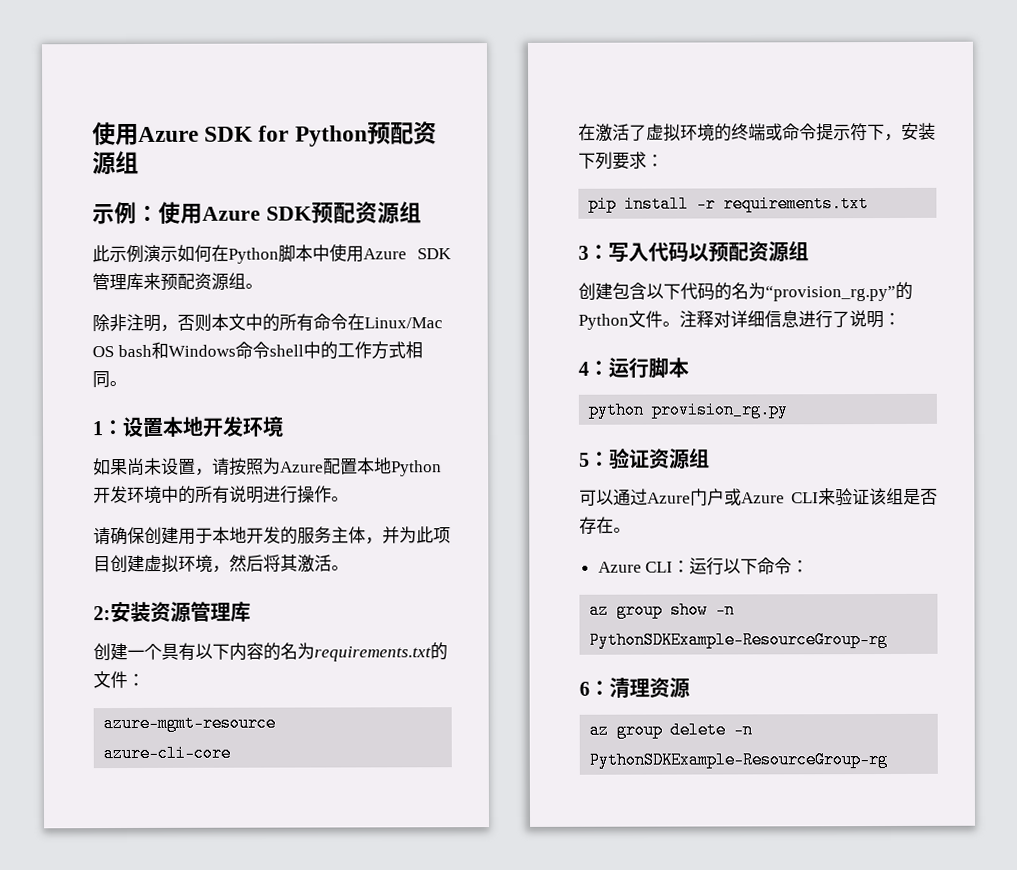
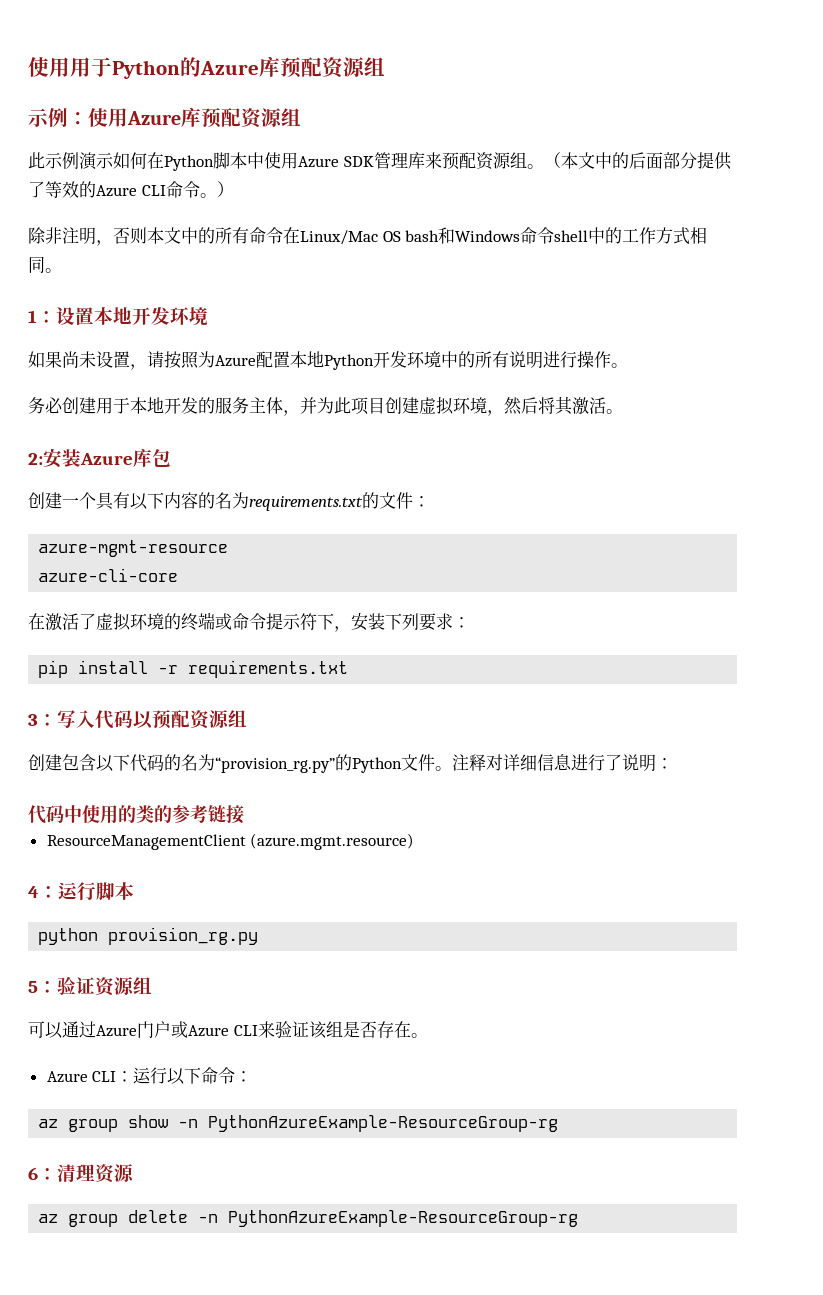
[92,122,368,147] 使用Azure SDK for Python -> [28,56,280,79] 使用用于Python的Azure库
[265,206,312,221] SDK -> [181,107,201,127] 库
(263, 286) none -> [543,152,732,170] [28,181,234,198] （本文中的后面部分提供了等效的Azure CLI命令。）
[93,526,145,546] 请确保 -> [28,397,63,414] 务必
[150,601,251,623] 资源管理库 -> [80,448,171,467] Azure库包
(901, 319) none -> [28,805,244,824] [46,833,415,850] // 代码中使用的类的参考链接 // ResourceManagementClient (azure.mgmt.resource)
[589,631,889,649] PythonSDKExample-ResourceGroup-rg -> [208,1115,559,1132] PythonAzureExample-ResourceGroup-rg
[589,751,889,769] PythonSDKExample-ResourceGroup-rg -> [228,1210,579,1227] PythonAzureExample-ResourceGroup-rg

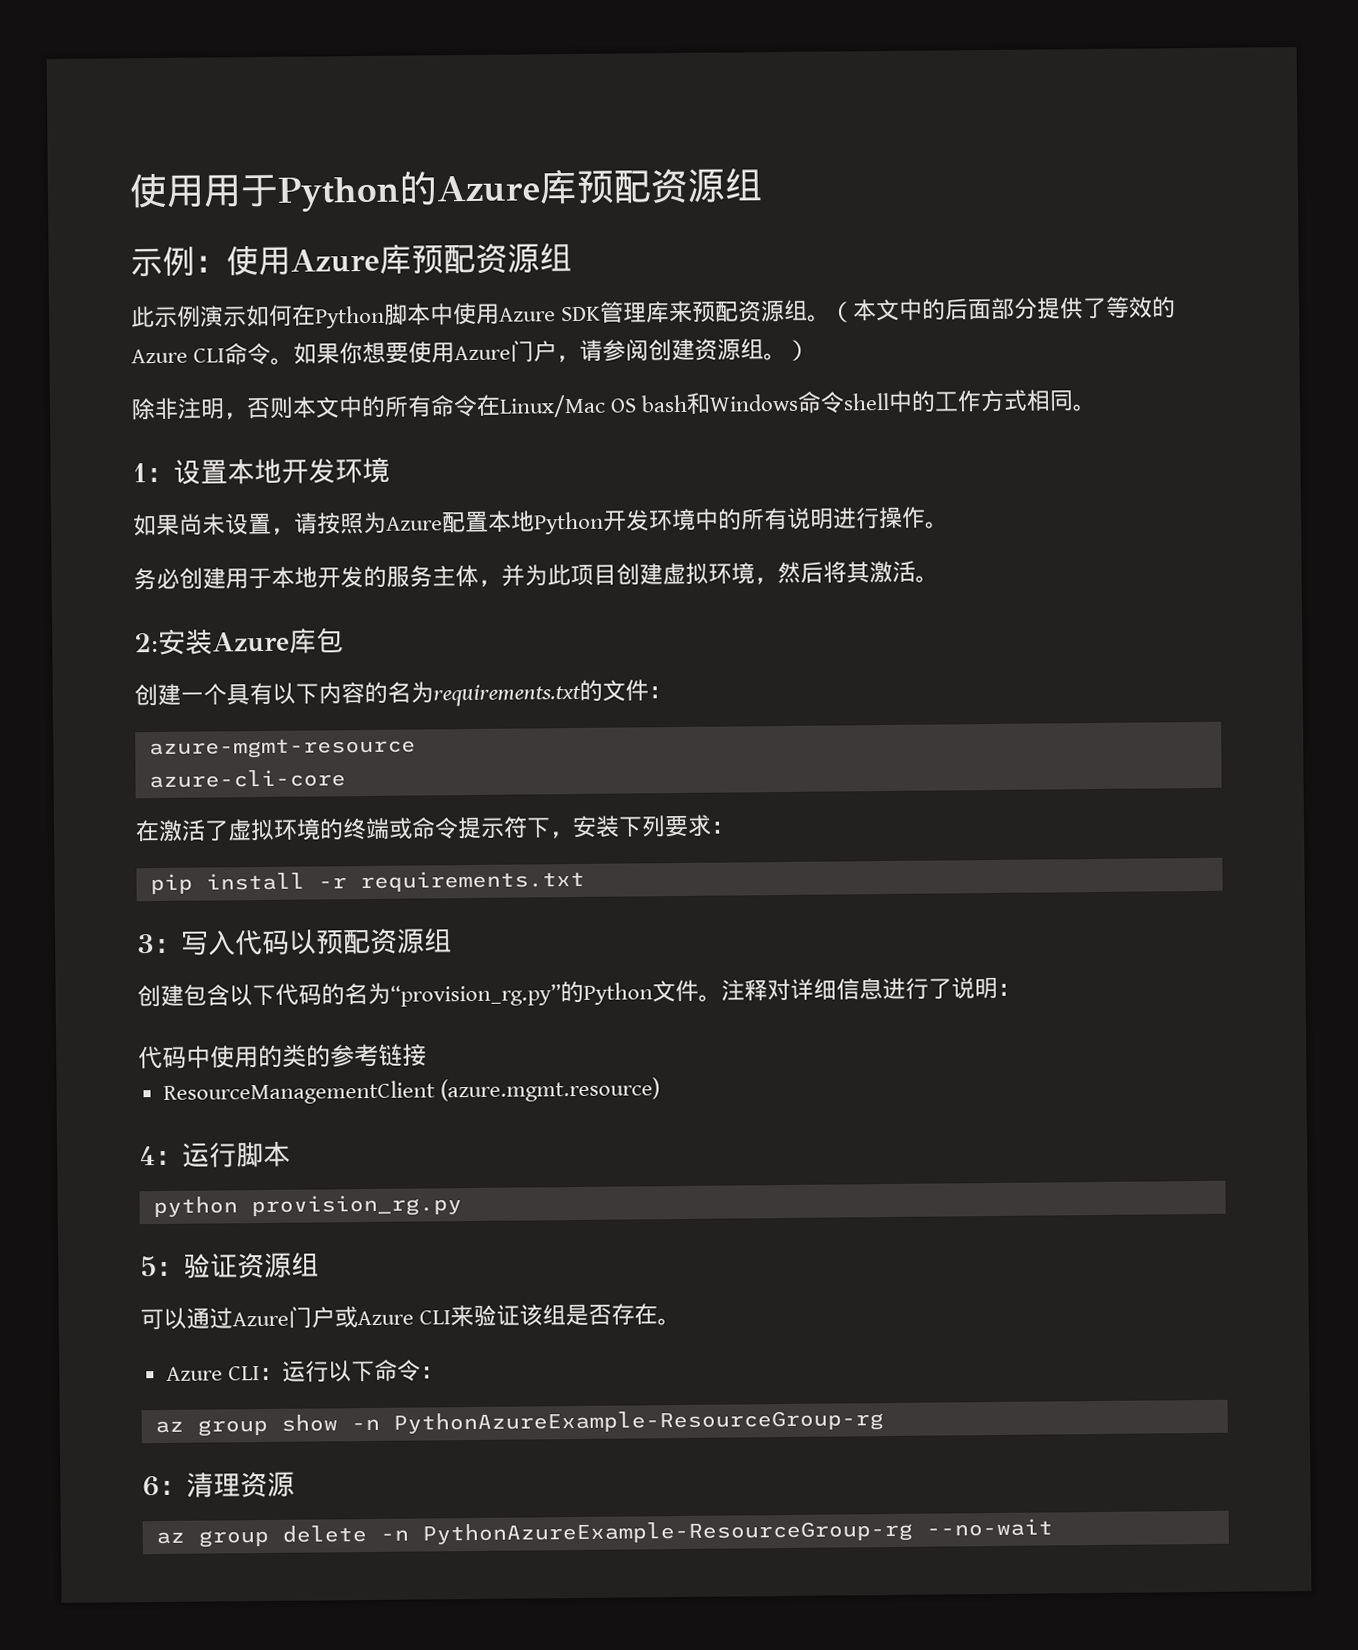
(217, 195) none -> [293,338,788,365] 如果你想要使用Azure门户，请参阅创建资源组。
(579, 1218) none -> [925,1518,1053,1537] --no-wait

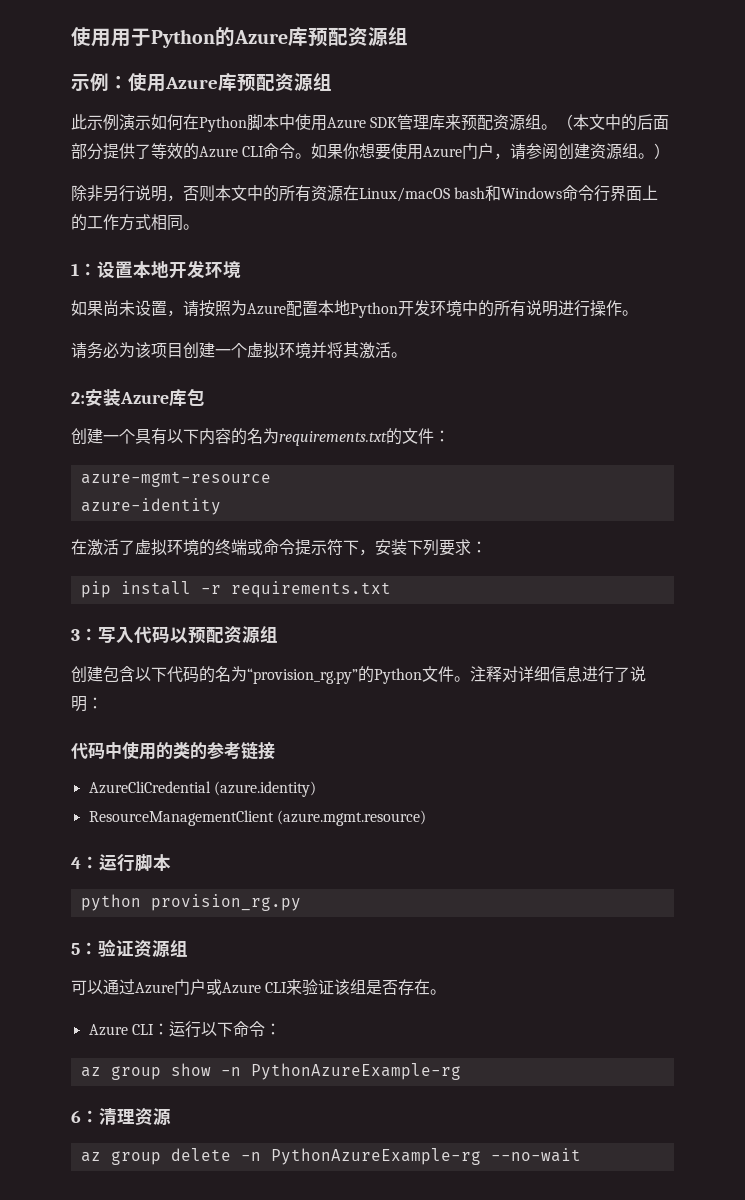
[177,397,202,420] 注 -> [103,185,151,202] 另行说
[430,394,638,418] 命令在Linux/Mac OS -> [311,185,450,202] 资源在Linux/macOS
[843,390,914,413] shell中 -> [594,185,659,202] 行界面上
[133,564,571,591] 务必创建用于本地开发的服务主体，并为此 -> [71,342,151,359] 请务必为该
[662,561,824,586] 虚拟环境，然后 -> [215,342,327,359] 一个虚拟环境并
[148,769,346,789] azure-cli-core -> [80,498,221,515] azure-identity
(427, 1055) none -> [88,781,316,797] // AzureCliCredential (azure.identity)
[392,1409,884,1435] PythonAzureExample-ResourceGroup-rg -> [250,1063,461,1080] PythonAzureExample-rg
[421,1519,913,1546] PythonAzureExample-ResourceGroup-rg -> [270,1148,481,1165] PythonAzureExample-rg

